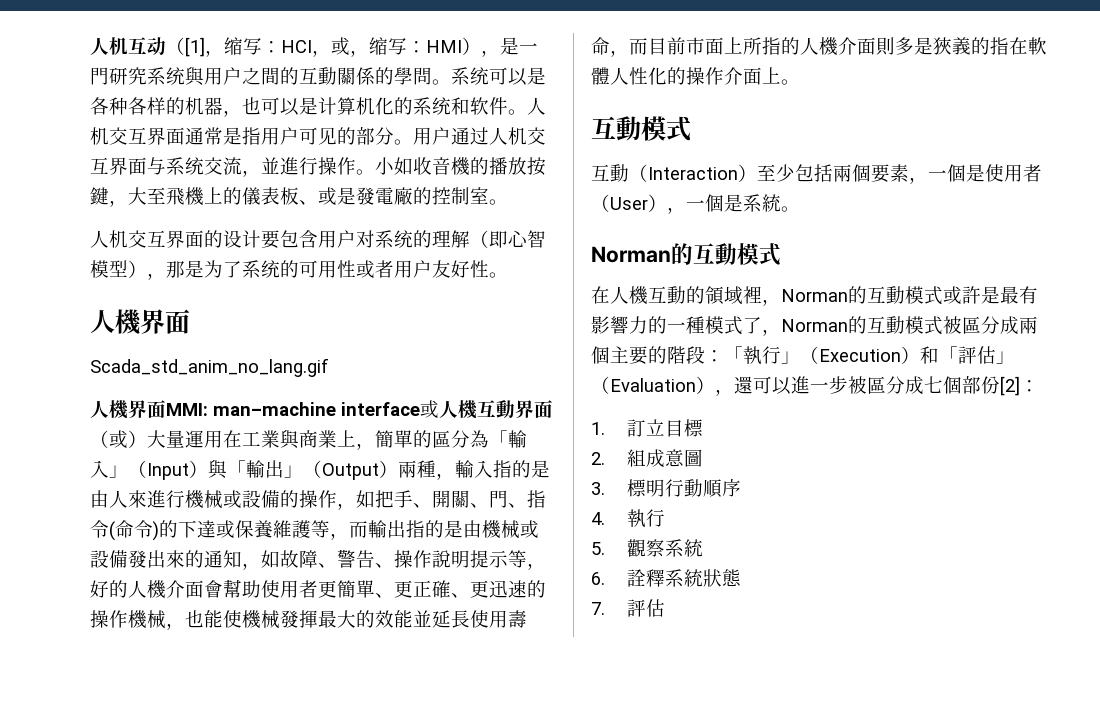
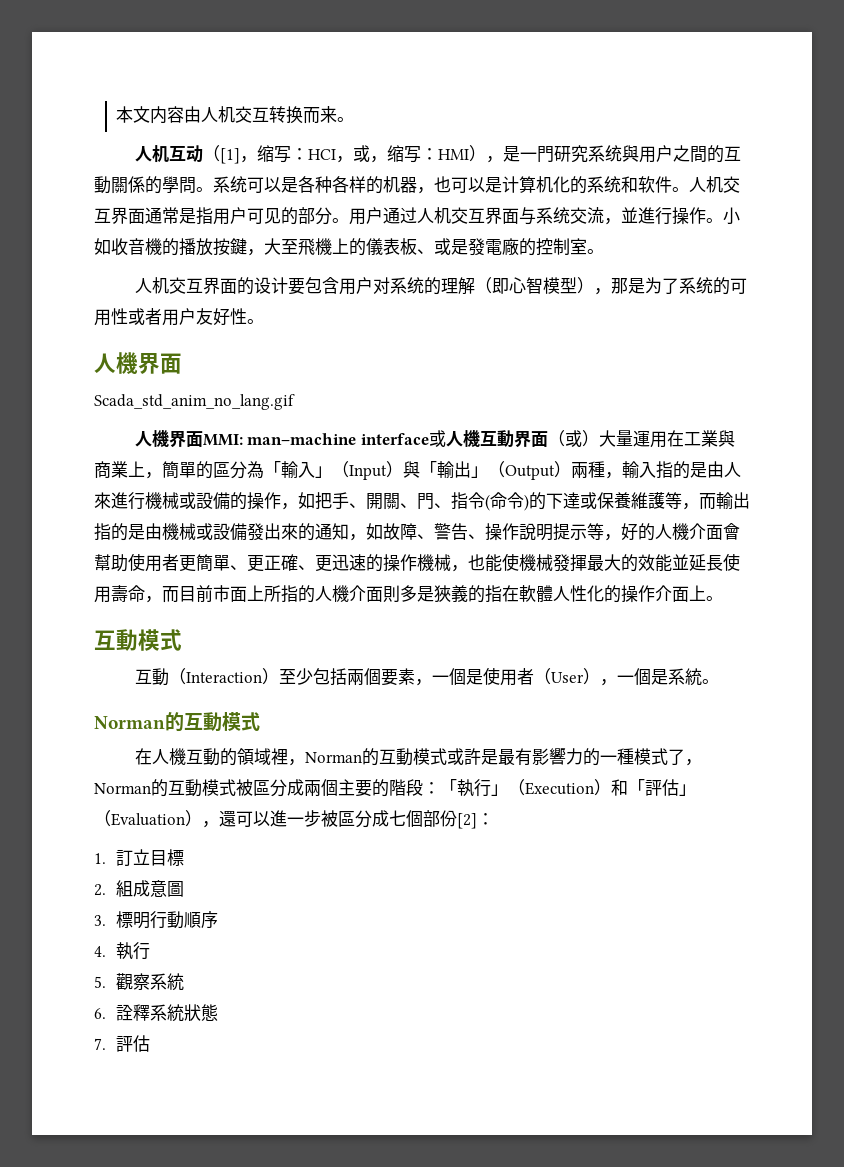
(90, 46) none -> [116,106,355,124] 本文内容由人机交互转换而来。 //

